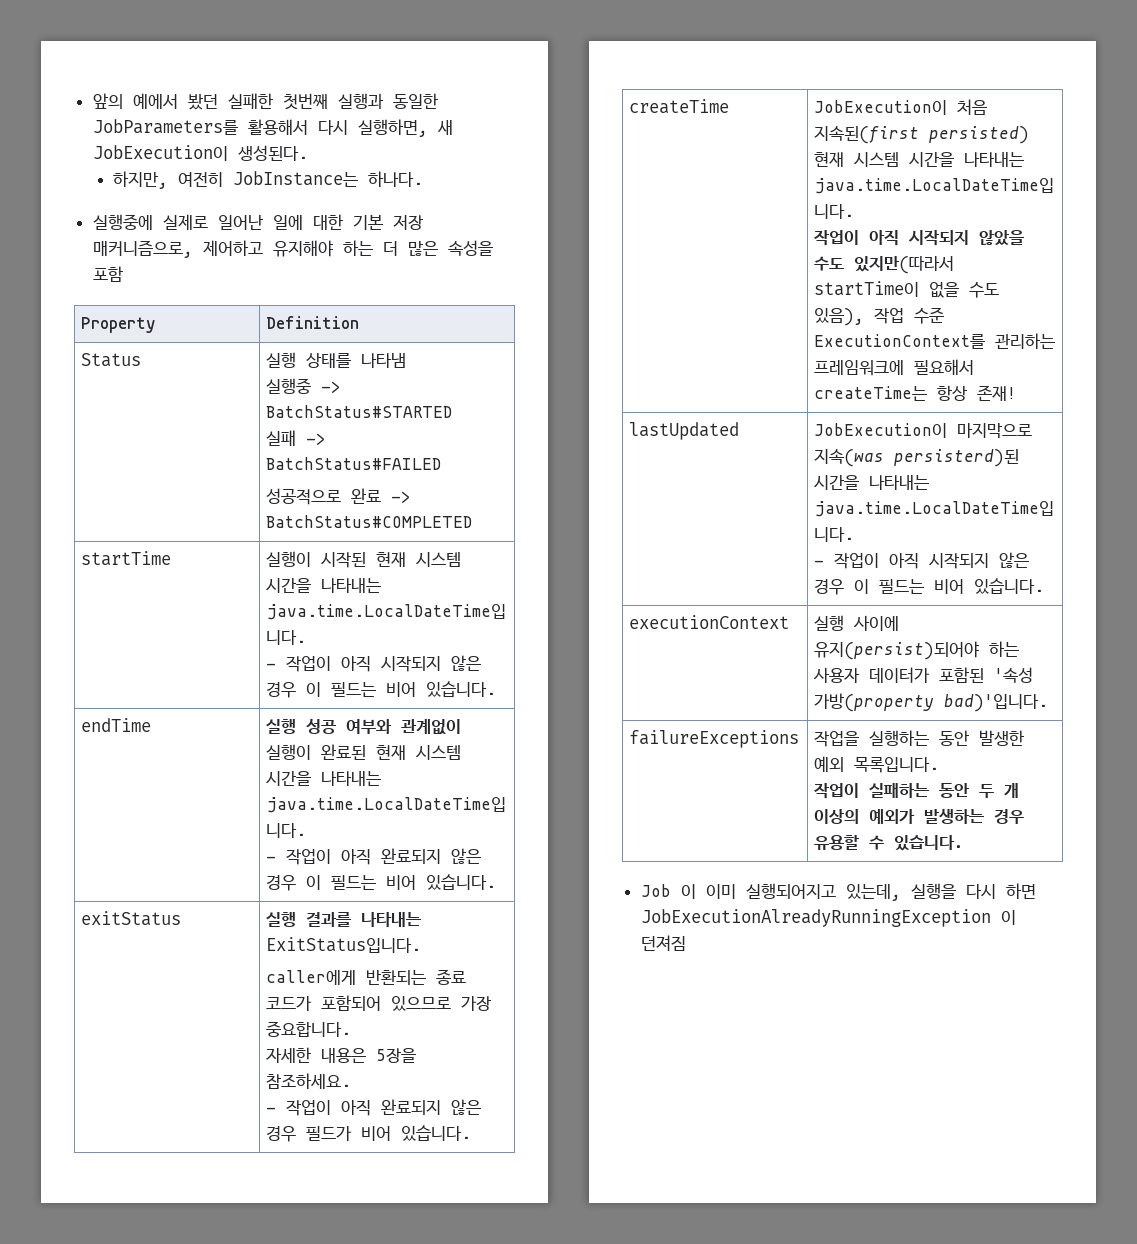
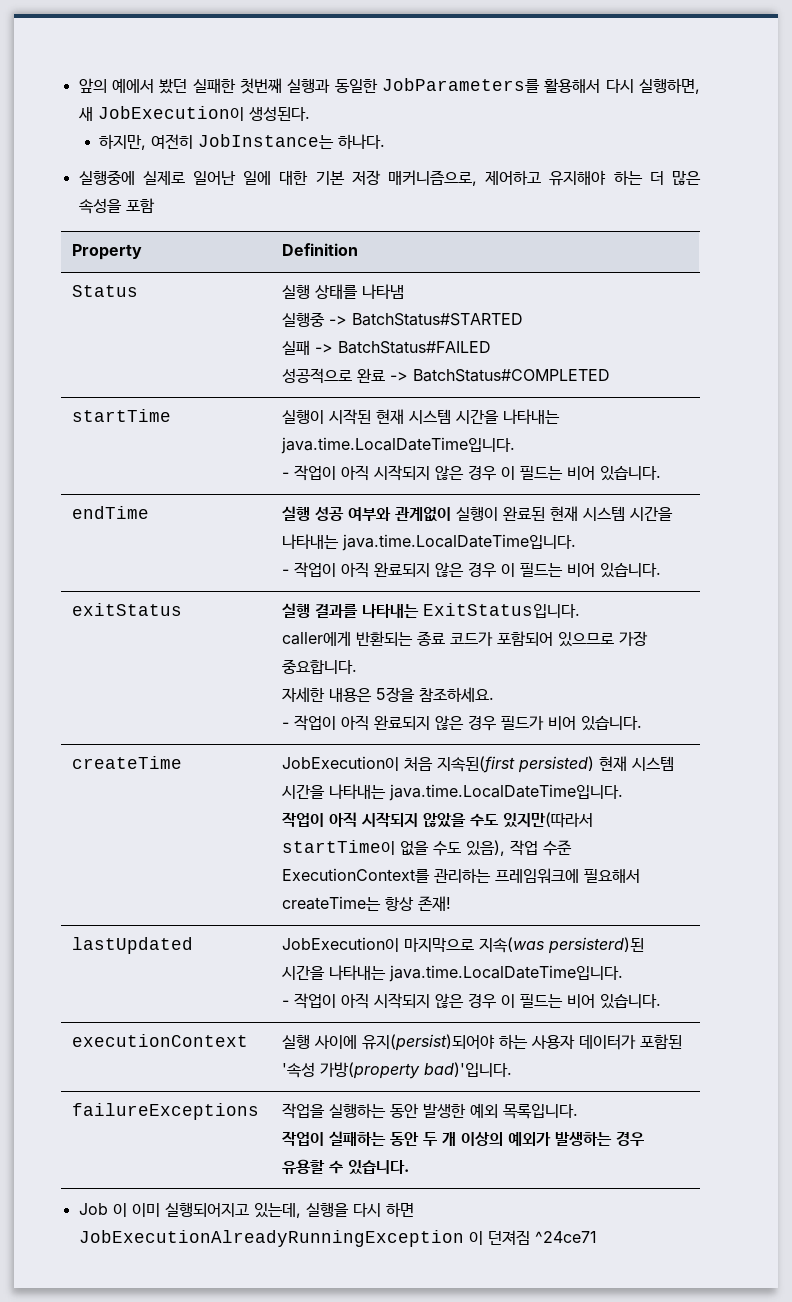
(686, 943) none -> [534,1231,597,1243] ^24ce71

